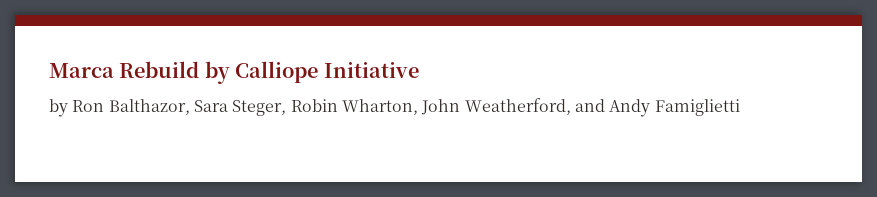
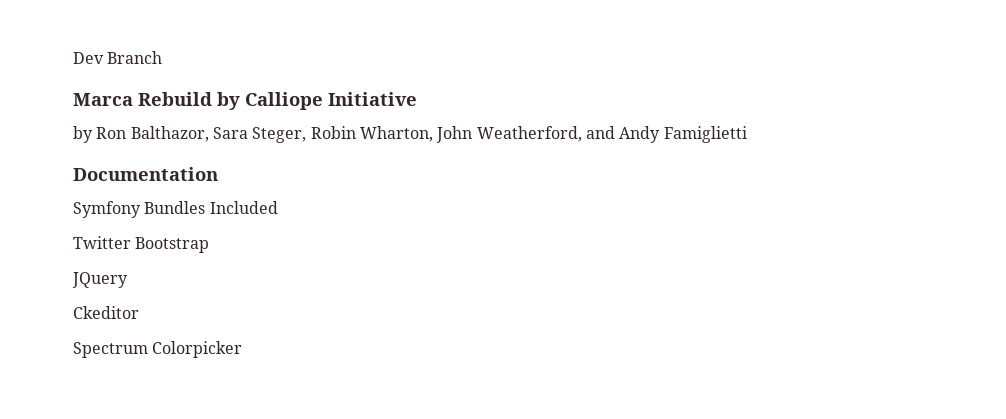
(49, 70) none -> [73,51,163,64] Dev Branch //
(740, 107) none -> [73,167,218,181] [73,201,278,218] [73,236,210,253] [72,272,128,288] [73,306,139,319] [73,341,243,358] // Documentation // Symfony Bundles Included // Twitter Bootstrap // JQuery // Ckeditor // Spectrum Colorpicker

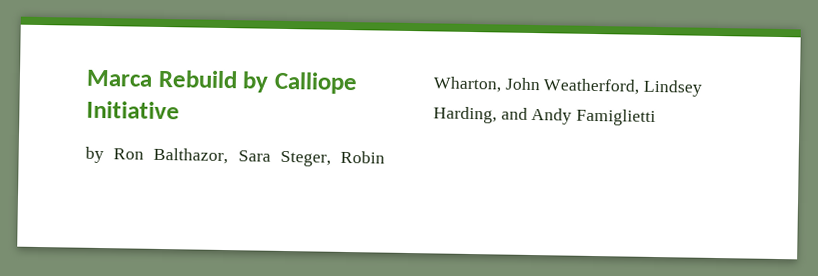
[73,51,163,64] Dev Branch // -> (86, 78) none
(582, 134) none -> [643,79,703,97] [433,106,497,124] Lindsey Harding,
[73,167,218,181] [73,201,278,218] [73,236,210,253] [72,272,128,288] [73,306,139,319] [73,341,243,358] // Documentation // Symfony Bundles Included // Twitter Bootstrap // JQuery // Ckeditor // Spectrum Colorpicker -> (657, 117) none

